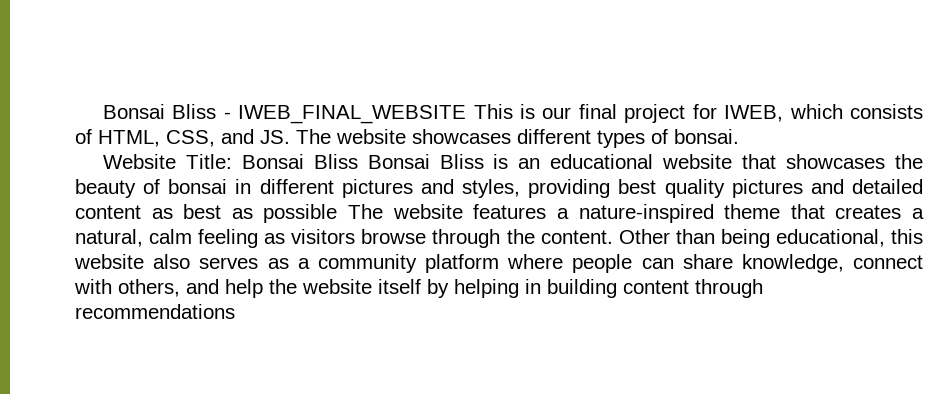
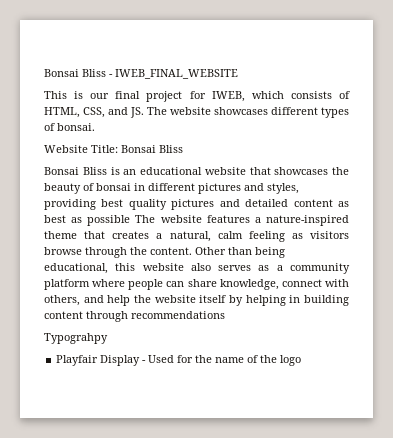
(467, 114) none -> (238, 74) //
(358, 161) none -> (183, 149) //
(235, 311) none -> [44,333,108,344] [56,355,302,366] // Typograhpy // Playfair Display - Used for the name of the logo

